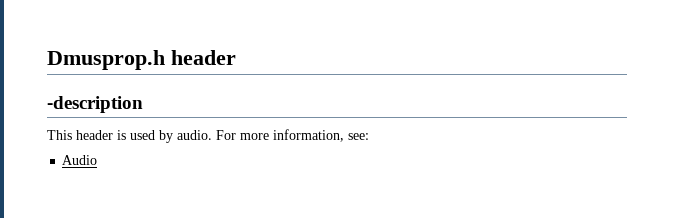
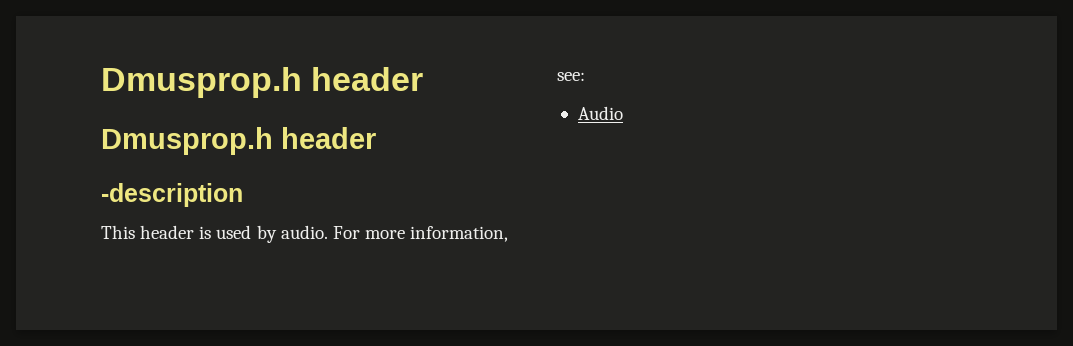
[47,50,236,70] Dmusprop.h header -> [101,67,424,98] [101,127,376,155] Dmusprop.h header // Dmusprop.h header

